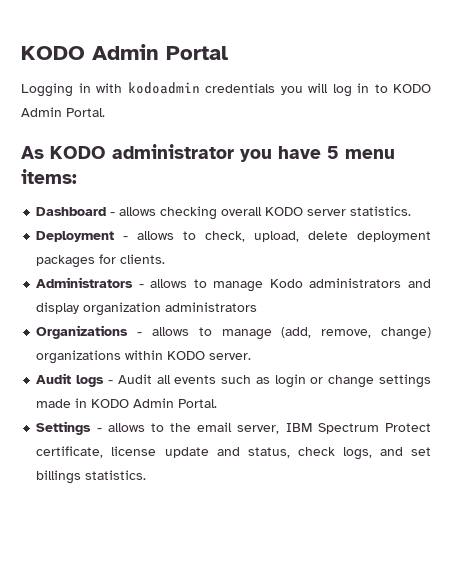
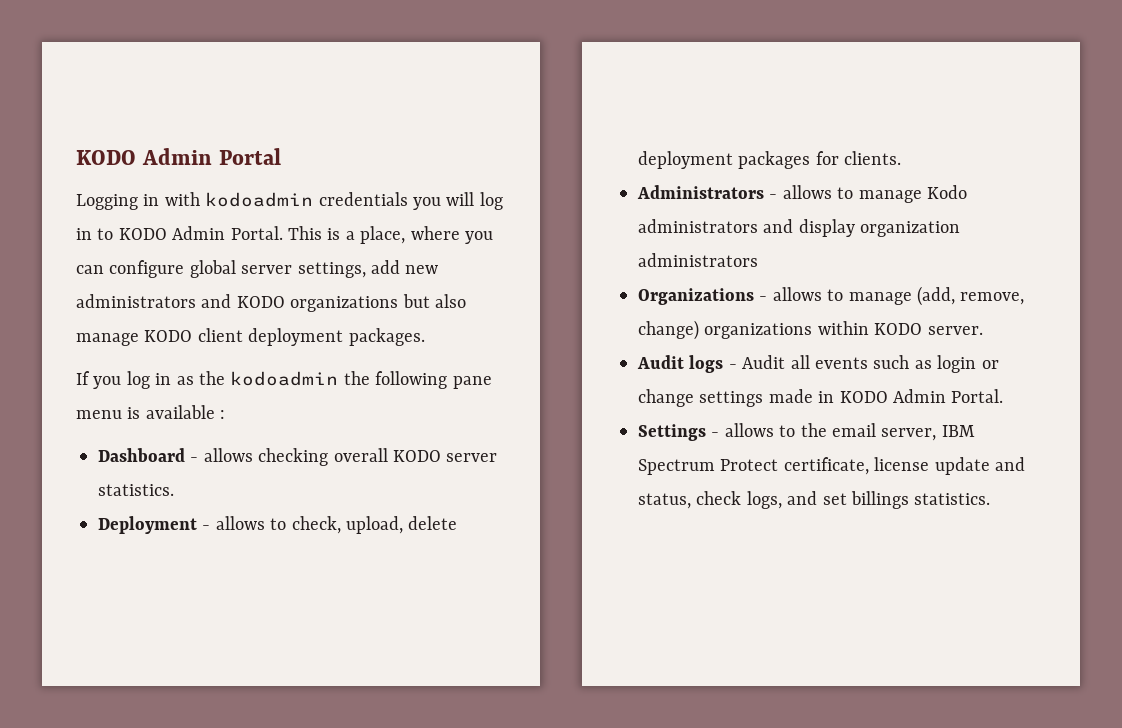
[21,144,395,162] [21,169,77,184] // As KODO administrator you have 5 menu items: -> [288,226,493,244] [76,260,439,278] [76,294,466,312] [76,328,425,346] [76,371,492,389] [76,405,226,419] This is a place, where you can configure global server settings, add new administrators and KODO organizations but also manage KODO client deployment packages. // If you log in as the kodoadmin the following pane menu is available :

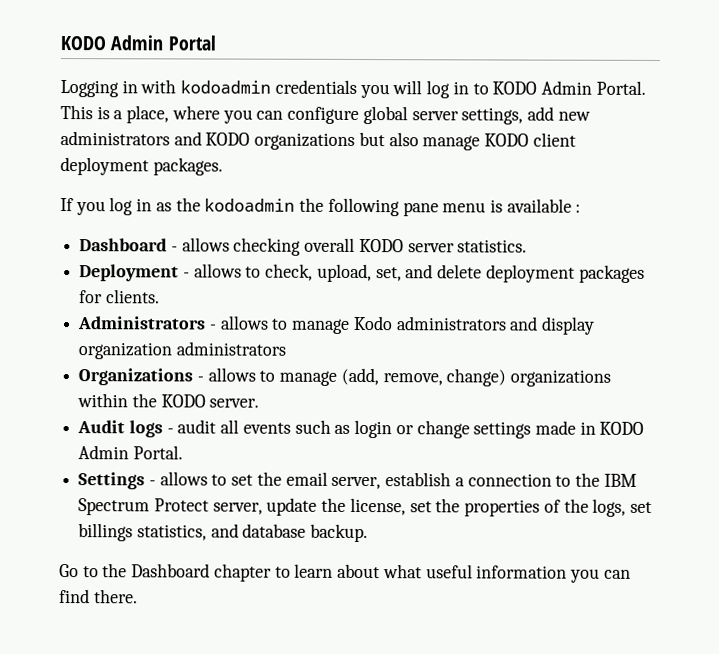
(403, 525) none -> [375,264,434,282] set, and
(869, 328) none -> [131,393,157,408] the
[742,355,786,369] Audit -> [177,419,217,434] audit
(796, 431) none -> [231,474,254,486] set
[941,425,975,437] [638,457,1025,475] [638,491,991,509] IBM Spectrum Protect certificate, license update and status, check logs, and set billings statistics. -> [385,472,637,487] [78,497,652,517] [78,523,369,543] [59,563,631,583] [59,589,138,604] establish a connection to the IBM Spectrum Protect server, update the license, set the properties of the logs, set billings statistics, and database backup. // Go to the Dashboard chapter to learn about what useful information you can find there.

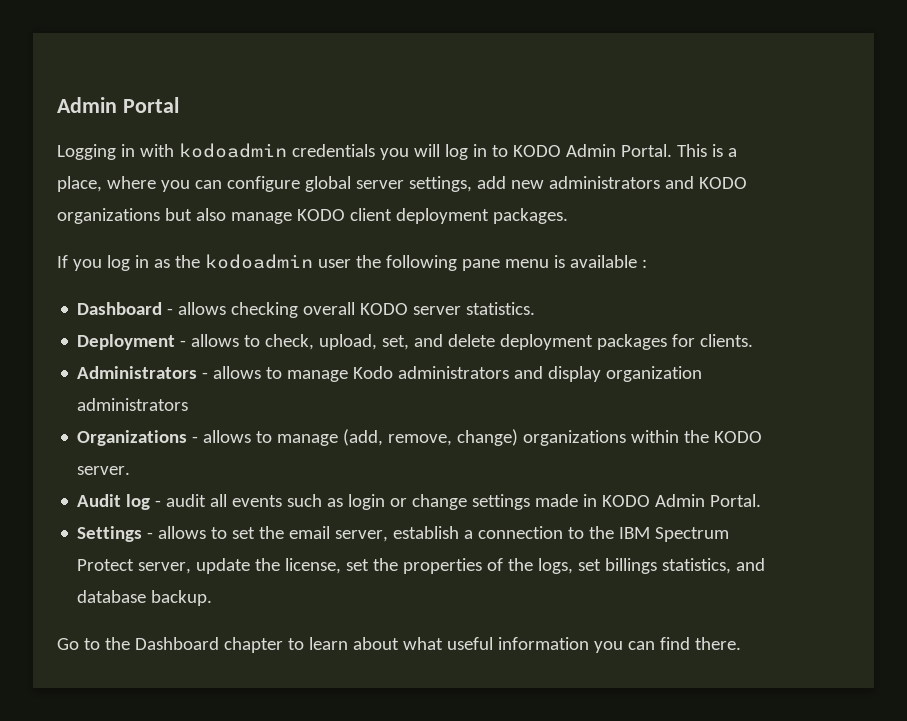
[60,36,106,51] KODO -> (57, 105) none
(296, 205) none -> [317,259,351,268] user
[128,420,163,438] logs -> [126,494,151,510] log

